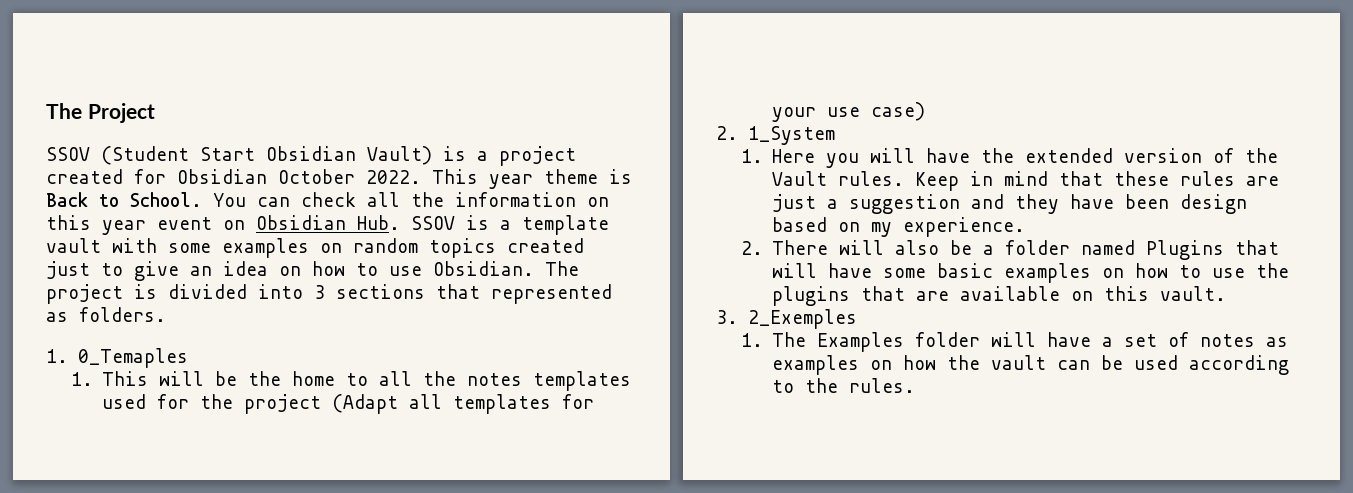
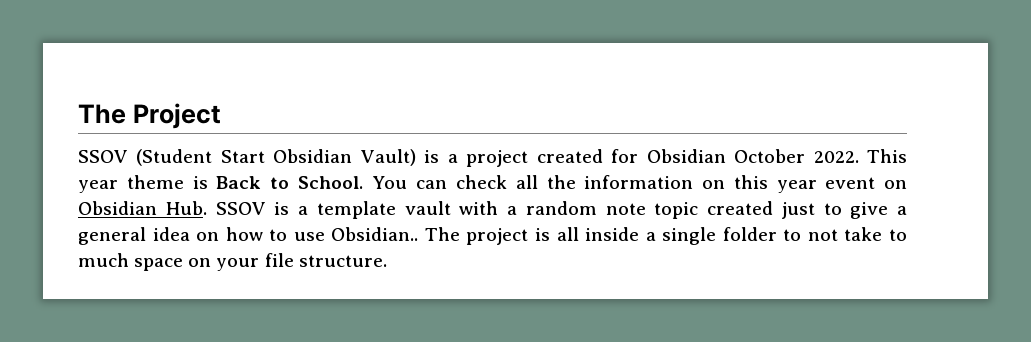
[168,238,496,258] some examples on random topics -> [507,201,699,219] a random note topic
[190,266,212,276] an -> [897,206,907,215] [78,227,146,245] a general
[433,261,534,276] Obsidian. -> [331,227,419,241] Obsidian..
[168,284,612,304] [46,307,166,322] [46,348,188,368] [70,371,632,391] [102,394,595,414] [772,102,926,122] [716,126,835,145] [740,148,1279,168] [772,171,1280,191] [772,194,1248,214] [772,217,1026,237] [740,240,1280,260] [772,263,1290,283] [772,286,1227,306] [716,309,857,329] [740,332,1289,352] [772,355,1290,375] [772,378,916,393] divided into 3 sections that represented as folders. // 1. 0_Temaples // 1. This will be the home to all the notes templates used for the project (Adapt all templates for your use case) // 2. 1_System // 1. Here you will have the extended version of the Vault rules. Keep in mind that these rules are just a suggestion and they have been design based on my experience. // 2. There will also be a folder named Plugins that will have some basic examples on how to use the plugins that are available on this vault. // 3. 2_Exemples // 1. The Examples folder will have a set of notes as examples on how the vault can be used according to the rules. -> [556,227,907,245] [78,253,387,271] all inside a single folder to not take to much space on your file structure.

